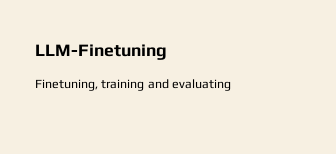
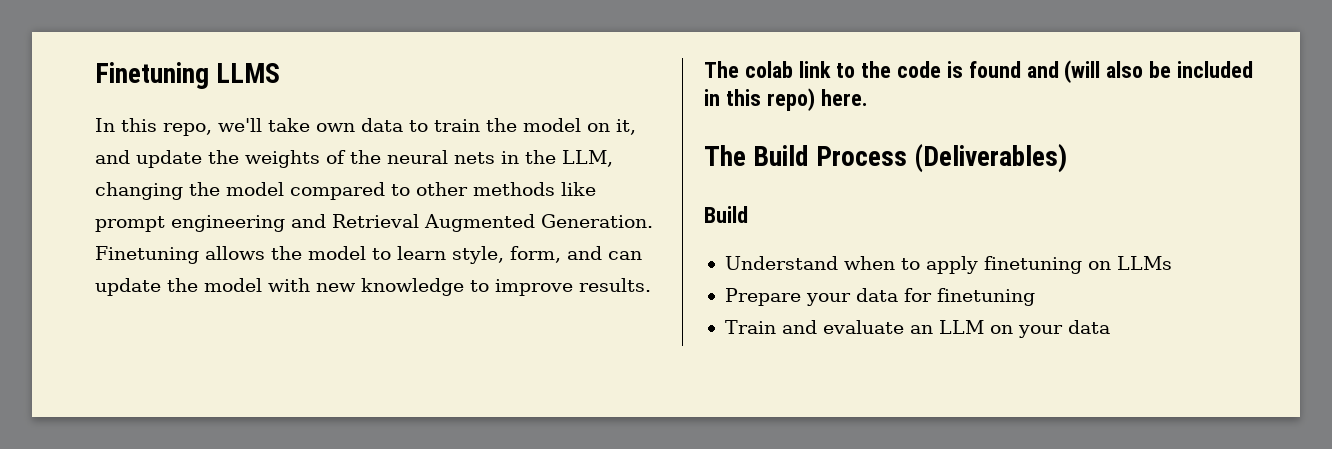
[35,44,167,60] [35,79,232,91] LLM-Finetuning // Finetuning, training and evaluating -> [95,62,281,89] [95,118,636,136] [95,150,613,168] [95,182,596,200] [95,214,653,232] [95,246,642,264] [95,278,651,296] [704,60,1254,83] [704,88,868,111] [704,144,1068,173] [704,206,748,223] [724,256,1172,274] [724,288,1035,306] [724,320,1110,338] Finetuning LLMS // In this repo, we'll take own data to train the model on it, and update the weights of the neural nets in the LLM, changing the model compared to other methods like prompt engineering and Retrieval Augmented Generation. Finetuning allows the model to learn style, form, and can update the model with new knowledge to improve results. // The colab link to the code is found and (will also be included in this repo) here. // The Build Process (Deliverables) // Build // Understand when to apply finetuning on LLMs // Prepare your data for finetuning // Train and evaluate an LLM on your data

